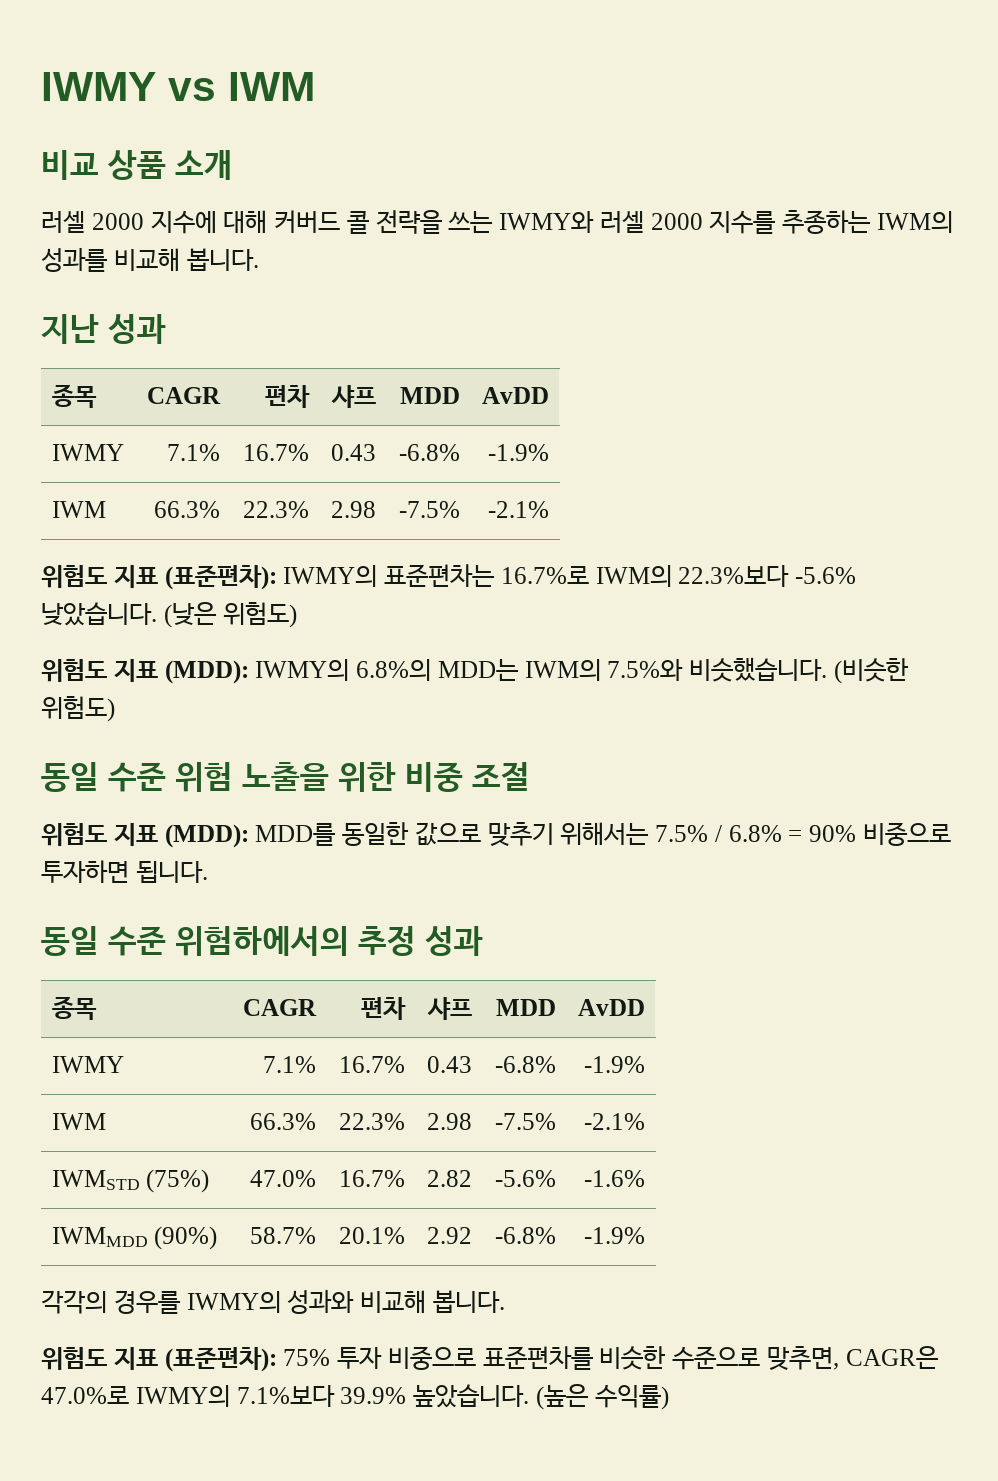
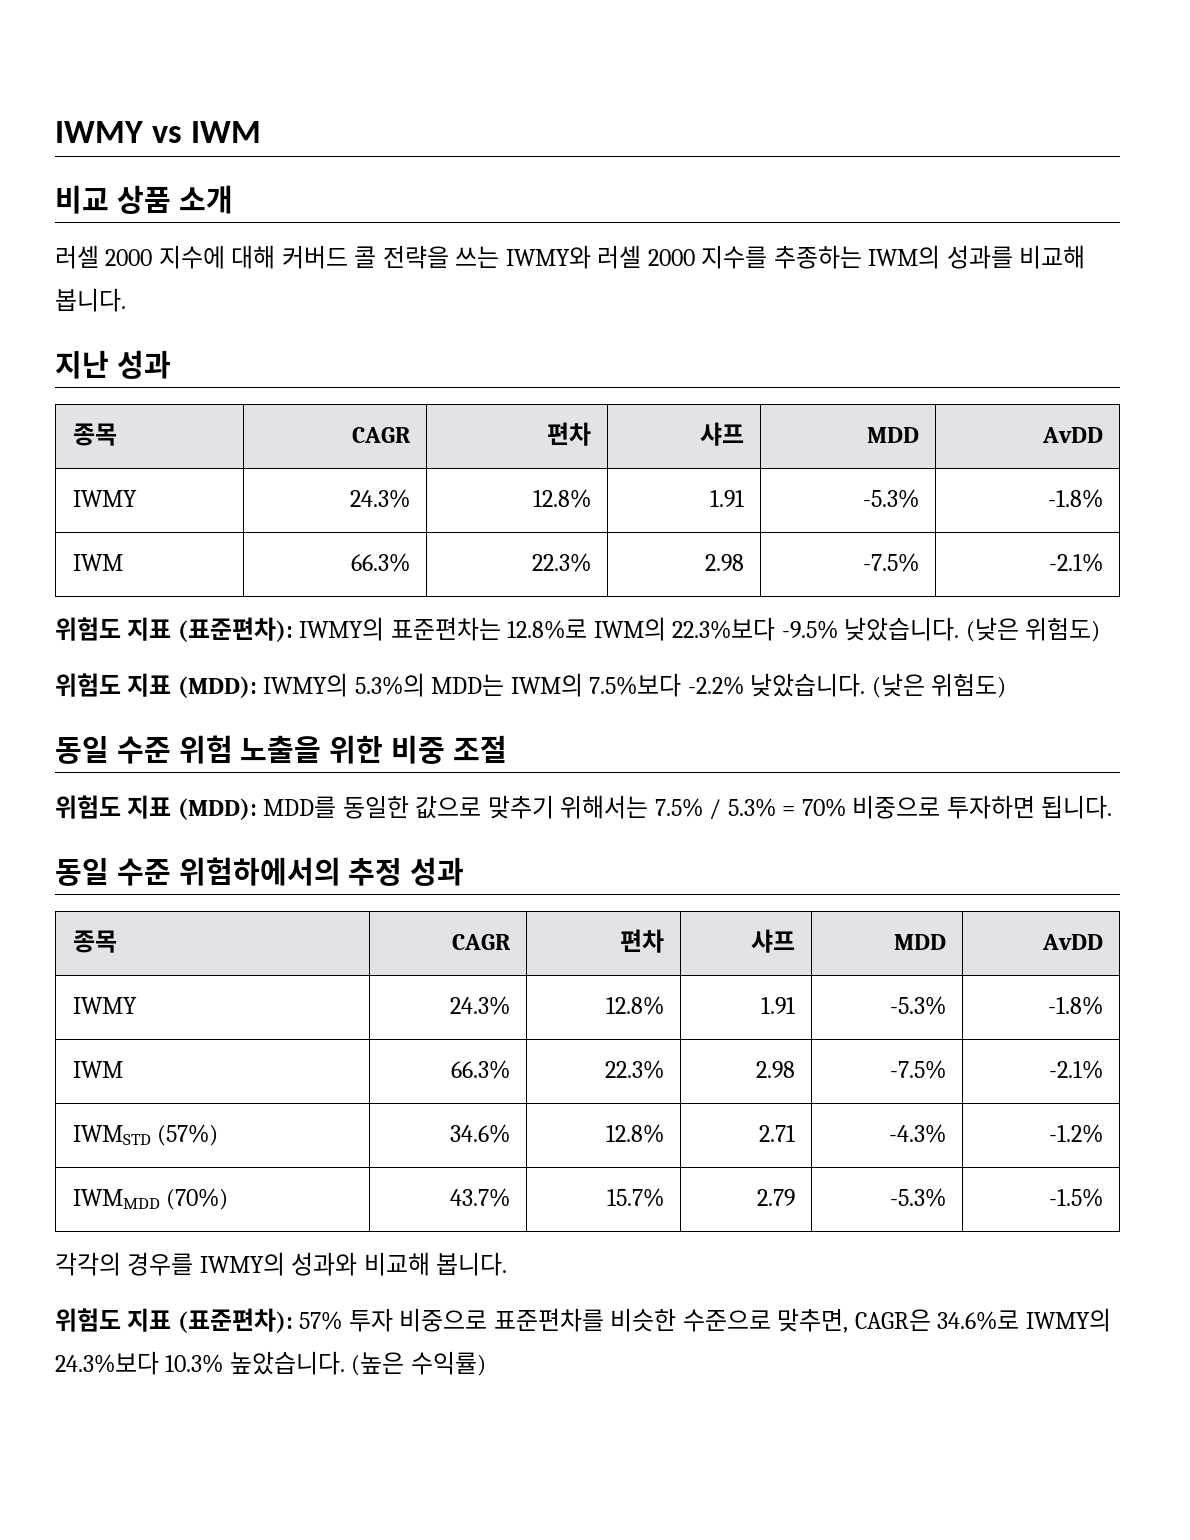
[167,444,221,461] [243,444,310,461] [331,444,377,461] [399,444,461,461] [488,444,550,461] 7.1% | 16.7% | 0.43 | -6.8% | -1.9% -> [349,489,410,508] [532,489,591,508] [709,490,744,507] [862,489,919,508] [1047,489,1103,508] 24.3% | 12.8% | 1.91 | -5.3% | -1.8%
[500,566,589,584] 16.7%로 -> [507,619,588,639] 12.8%로
[795,567,856,584] -5.6% -> [781,620,838,639] -9.5%
[356,659,431,681] 6.8%의 -> [354,673,425,697] 5.3%의
[607,657,909,684] 7.5%와 비슷했습니다. (비슷한 -> [589,673,925,698] 7.5%보다 -2.2% 낮았습니다. (낮은
[728,825,856,842] 6.8% = 90% -> [727,798,846,817] 5.3% = 70%
[263,1056,317,1073] [339,1056,406,1073] [427,1056,473,1073] [495,1056,557,1073] [584,1056,646,1073] 7.1% | 16.7% | 0.43 | -6.8% | -1.9% -> [449,996,510,1015] [605,996,664,1015] [760,997,795,1014] [889,996,946,1015] [1047,996,1103,1015] 24.3% | 12.8% | 1.91 | -5.3% | -1.8%
[146,1169,210,1193] [250,1170,317,1187] [339,1170,406,1187] [427,1170,473,1187] [495,1170,557,1187] [584,1170,646,1187] [51,1226,218,1250] [250,1227,317,1244] [339,1227,406,1244] [427,1227,473,1244] [495,1227,557,1244] [584,1227,646,1244] (75%) | 47.0% | 16.7% | 2.82 | -5.6% | -1.6% // IWMMDD (90%) | 58.7% | 20.1% | 2.92 | -6.8% | -1.9% -> [156,1124,218,1146] [449,1124,510,1143] [605,1124,664,1143] [758,1125,795,1142] [888,1124,946,1143] [1048,1124,1103,1143] [72,1188,228,1210] [449,1188,510,1207] [606,1188,664,1207] [756,1189,795,1206] [889,1188,946,1207] [1048,1188,1103,1207] (57%) | 34.6% | 12.8% | 2.71 | -4.3% | -1.2% // IWMMDD (70%) | 43.7% | 15.7% | 2.79 | -5.3% | -1.5%
[283,1349,331,1366] 75% -> [299,1311,343,1330] 57%
[41,1385,407,1407] 47.0%로 IWMY의 7.1%보다 39.9% -> [937,1308,1111,1332] [55,1351,224,1375] 34.6%로 IWMY의 24.3%보다 10.3%

